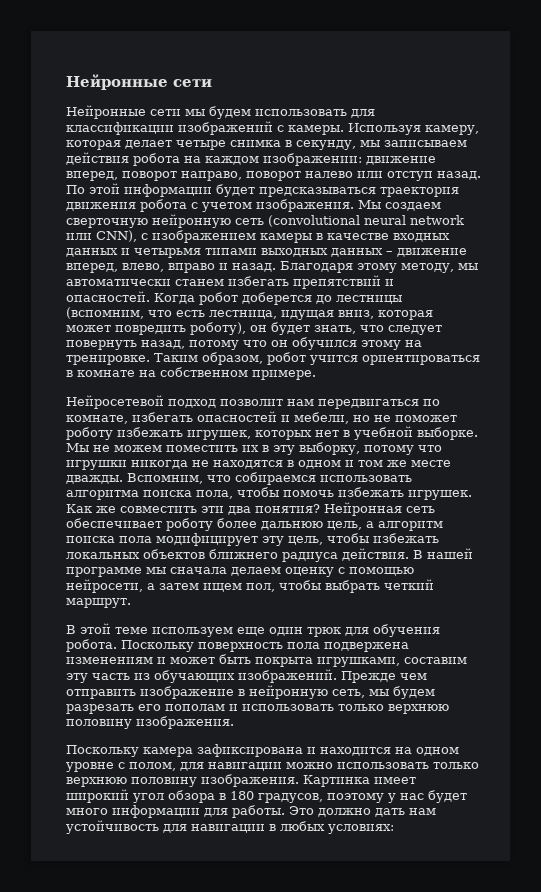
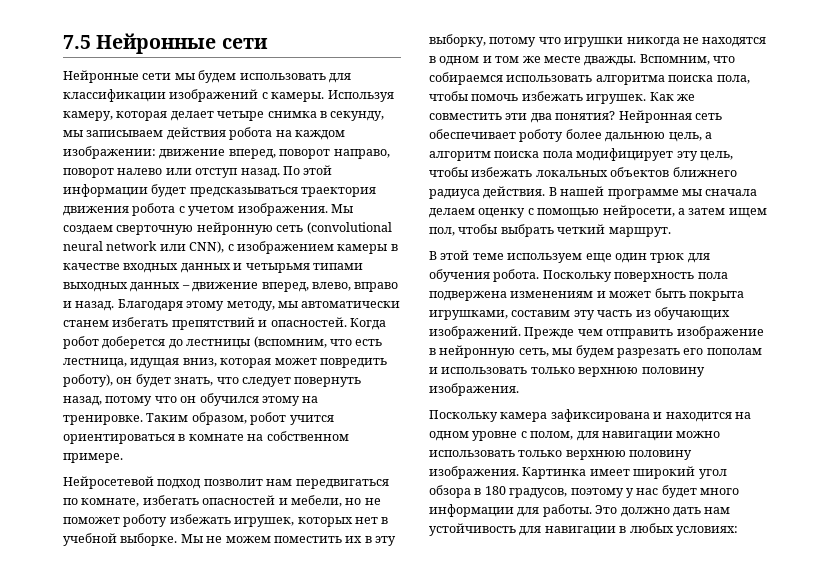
(66, 82) none -> [63,35,91,49] 7.5

